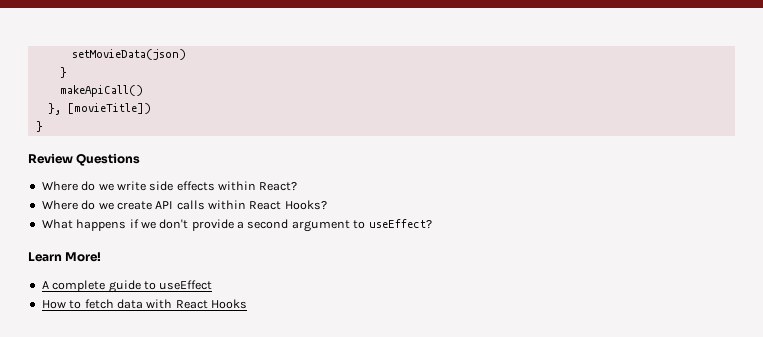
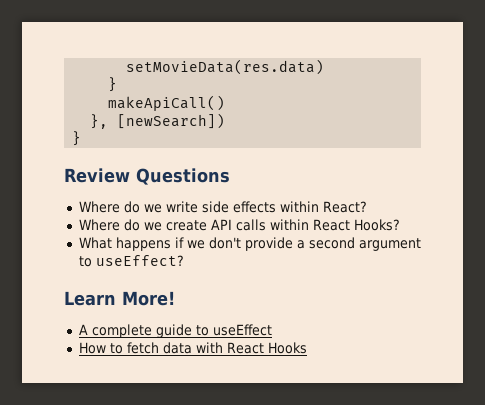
[71,49,186,60] setMovieData(json) -> [126,59,325,75] setMovieData(res.data)
[66,103,151,114] [movieTitle]) -> [117,113,226,129] [newSearch])

